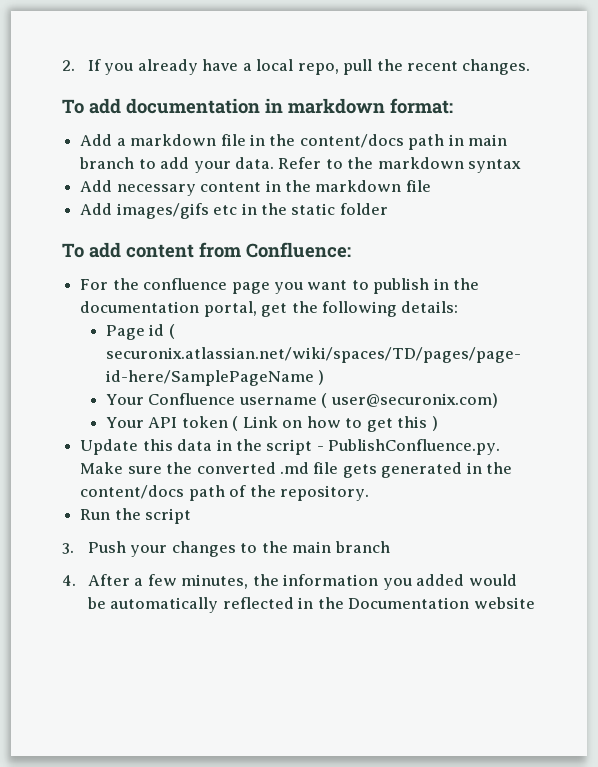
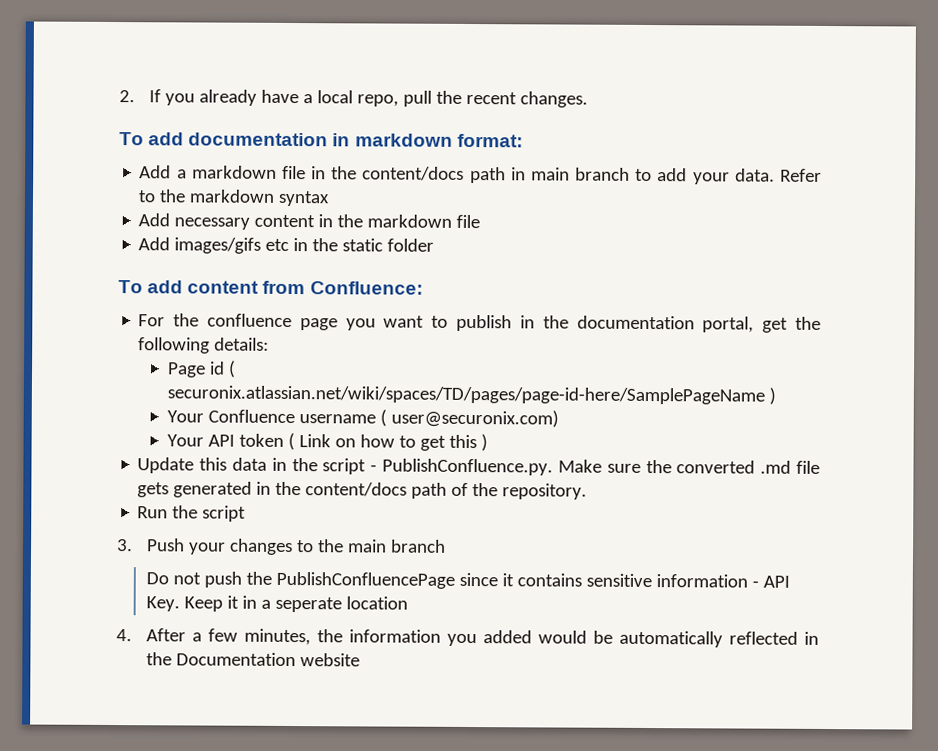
(390, 547) none -> [145,571,790,589] [145,595,408,613] // Do not push the PublishConfluencePage since it contains sensitive information - API Key. Keep it in a seperate location

